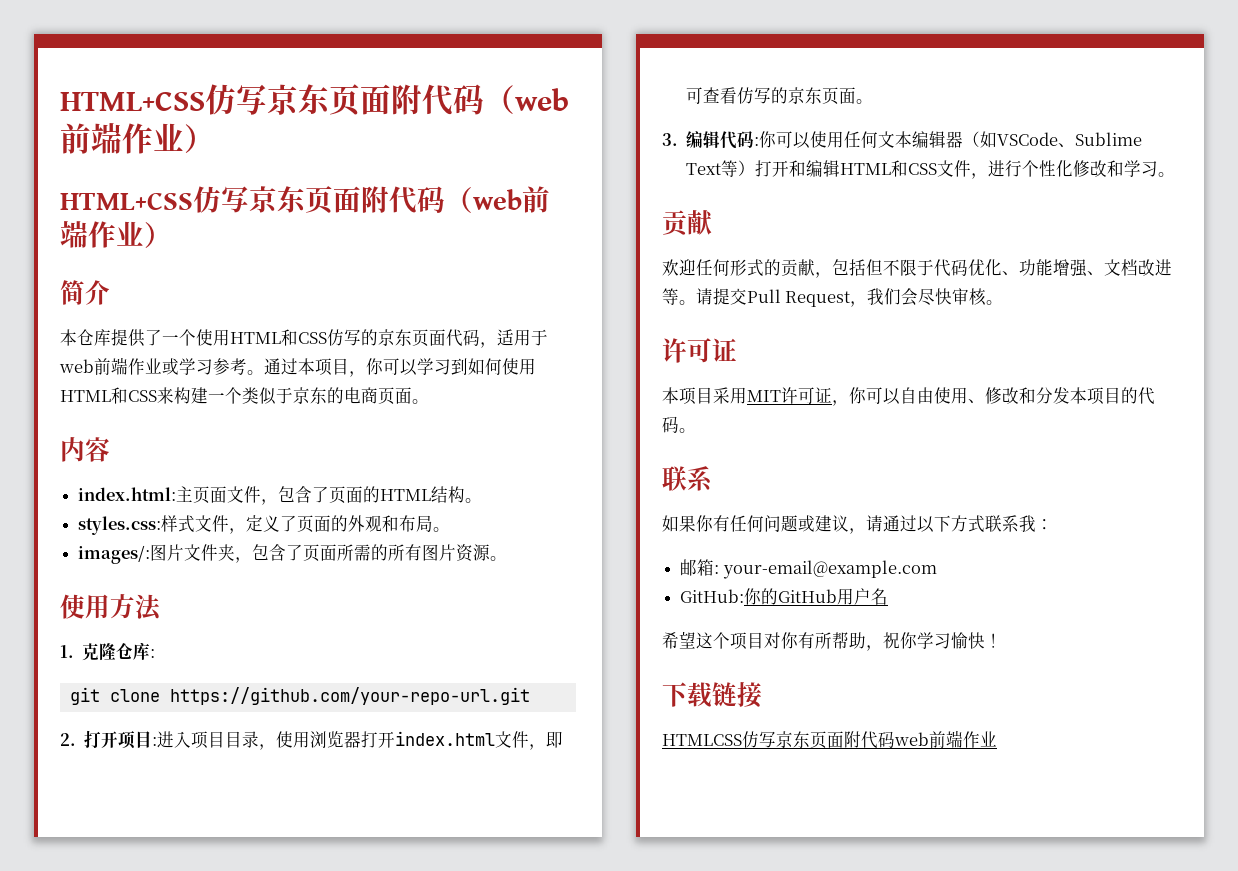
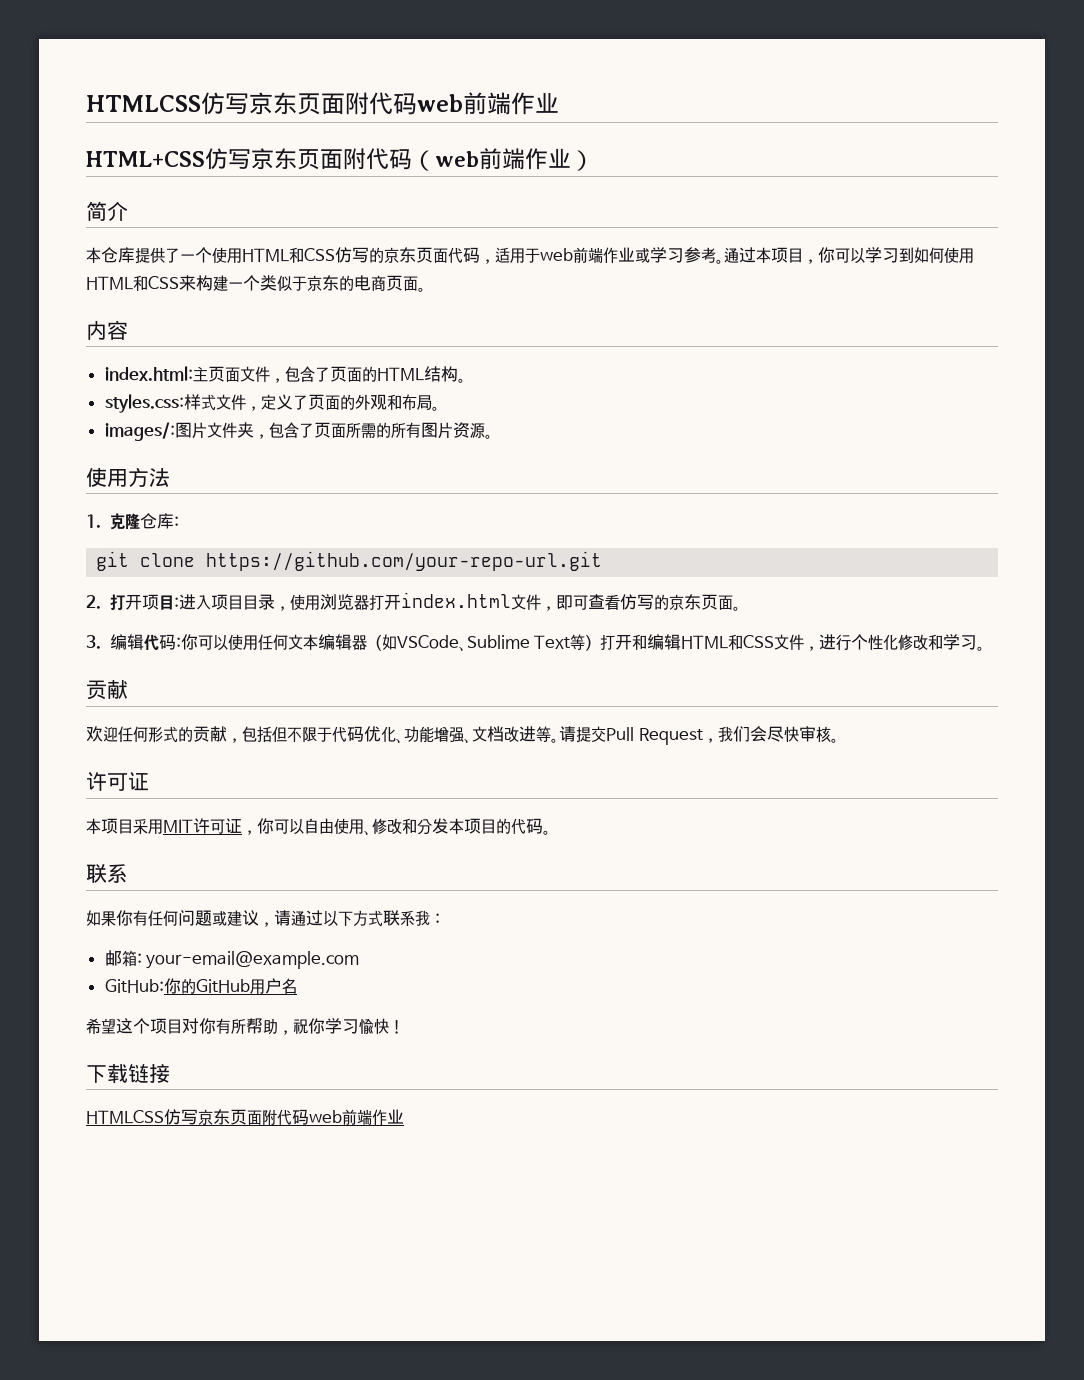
[60,84,569,116] [60,123,215,154] HTML+CSS仿写京东页面附代码（web前端作业） -> [86,92,559,115] HTMLCSS仿写京东页面附代码web前端作业

